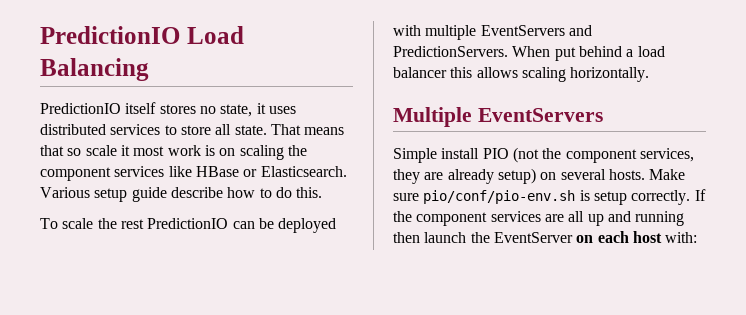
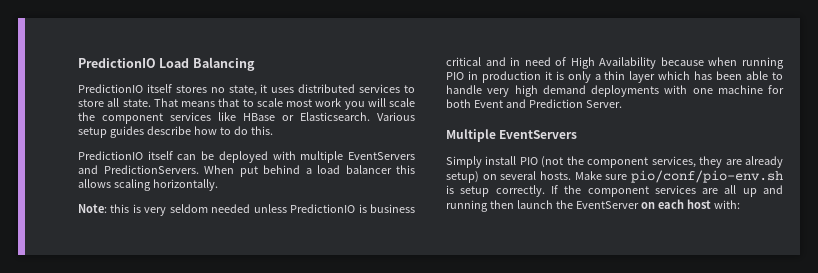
[67,145,284,160] so scale it most work is on scaling -> [242,98,415,110] to scale most work you will scale
[131,187,167,202] guide -> [109,126,144,138] guides
[40,218,229,229] To scale the rest PredictionIO -> [78,151,173,160] PredictionIO itself
(650, 74) none -> [78,204,416,216] [446,57,784,69] [446,71,783,83] [446,85,784,97] [446,99,622,108] // Note: this is very seldom needed unless PredictionIO is business critical and in need of High Availability because when running PIO in production it is only a thin layer which has been able to handle very high demand deployments with one machine for both Event and Prediction Server.
[393,148,437,163] Simple -> [446,156,482,168] Simply

